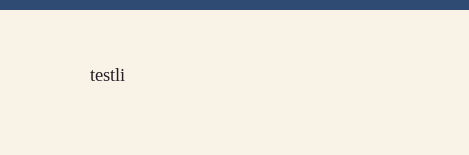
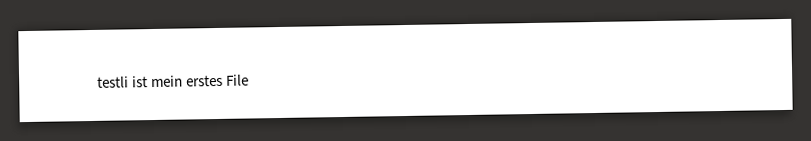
(125, 74) none -> [132,74,250,88] ist mein erstes File

